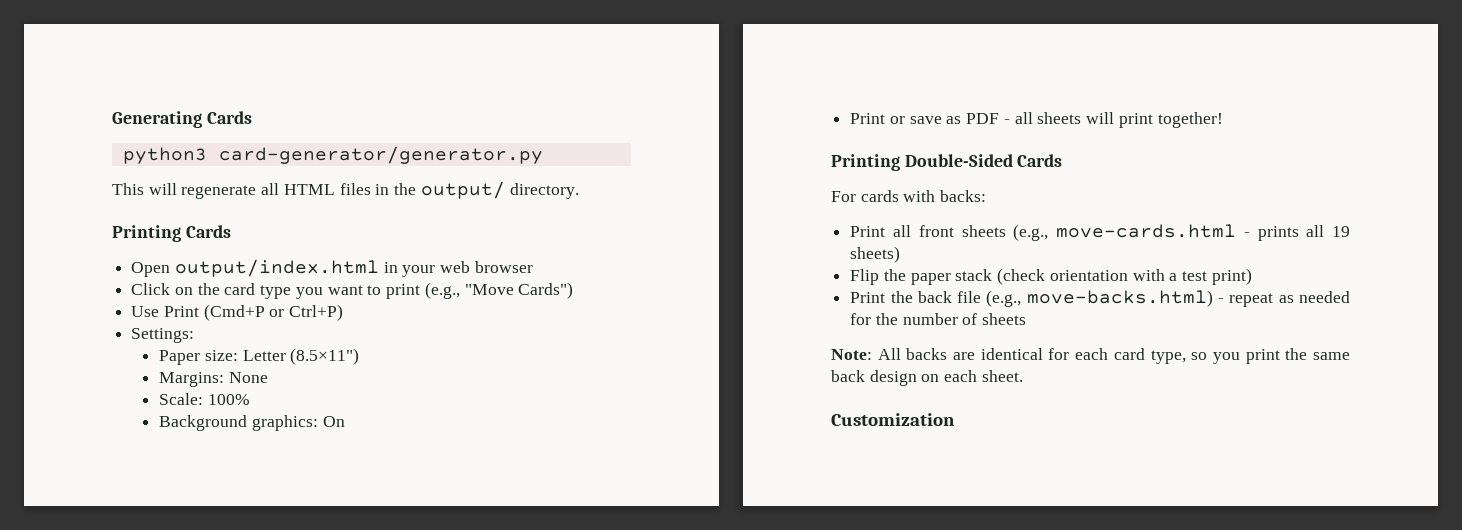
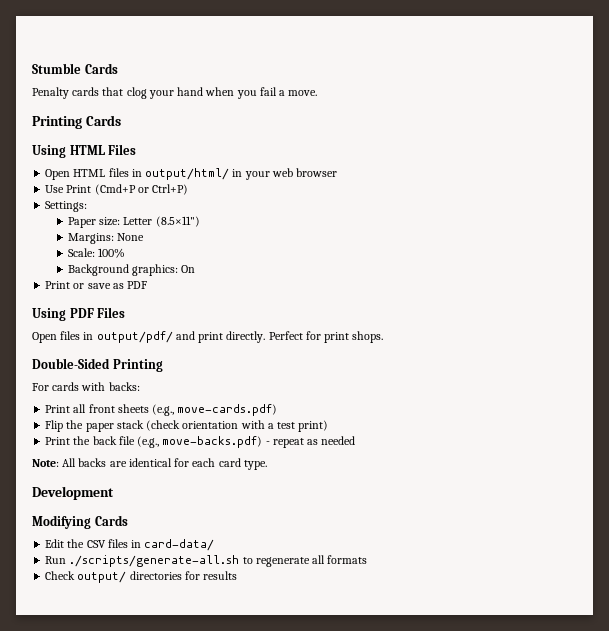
[112,111,252,128] [122,146,543,164] [112,181,579,199] [112,225,231,242] [131,259,533,277] [131,282,574,299] Generating Cards // python3 card-generator/generator.py // This will regenerate all HTML files in the output/ directory. // Printing Cards // Open output/index.html in your web browser // Click on the card type you want to print (e.g., "Move Cards") -> [32,63,118,74] [32,87,318,99] [32,115,121,129] [32,144,137,158] [45,168,338,180] Stumble Cards // Penalty cards that clog your hand when you fail a move. // Printing Cards // Using HTML Files // Open HTML files in output/html/ in your web browser
[1003,112,1223,128] [831,154,1063,171] - all sheets will print together! // Printing Double-Sided Cards -> [32,307,126,321] [32,331,384,343] [32,358,163,372] // Using PDF Files // Open files in output/pdf/ and print directly. Perfect for print shops. // Double-Sided Printing
[1056,224,1350,241] [850,246,901,263] move-cards.html - prints all 19 sheets) -> [177,404,278,416] move-cards.pdf)
[1026,290,1213,307] move-backs.html) -> [162,436,263,448] move-backs.pdf)
[850,313,1027,325] for the number of sheets -> (356, 440) none
[1150,348,1350,364] [831,370,1023,386] [831,413,955,426] type, so you print the same back design on each sheet. // Customization -> [243,460,267,470] [32,486,114,500] [32,515,128,529] [45,539,215,551] [45,555,368,567] [45,571,238,583] type. // Development // Modifying Cards // Edit the CSV files in card-data/ // Run ./scripts/generate-all.sh to regenerate all formats // Check output/ directories for results

